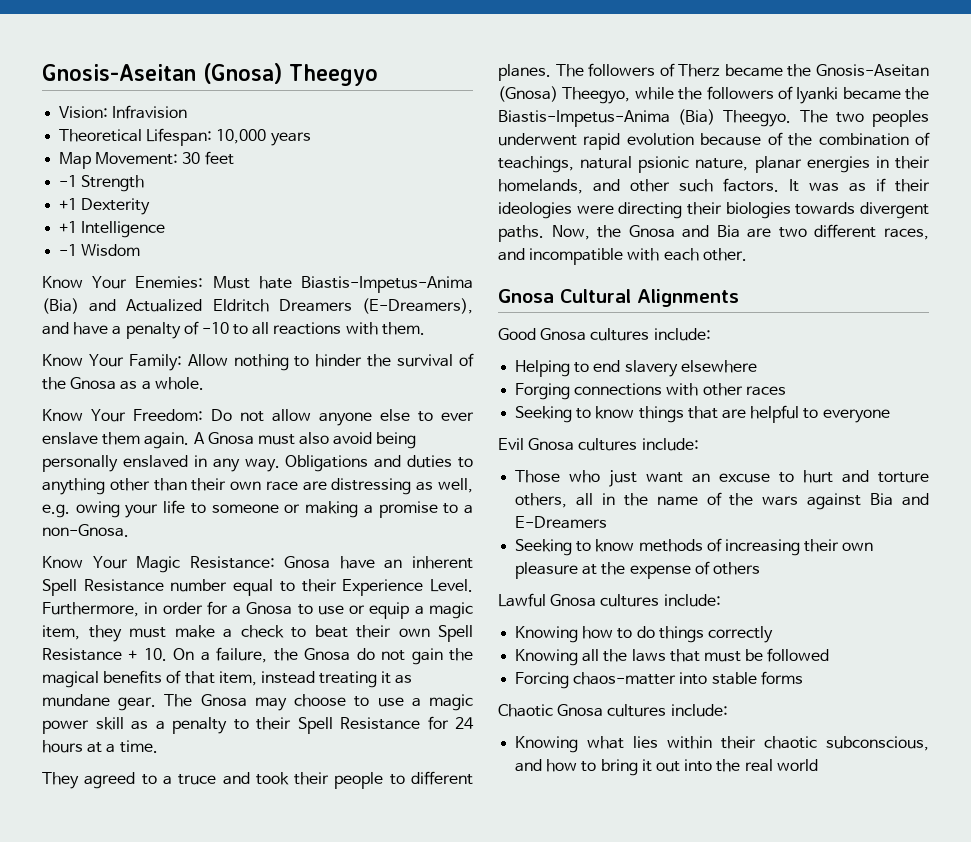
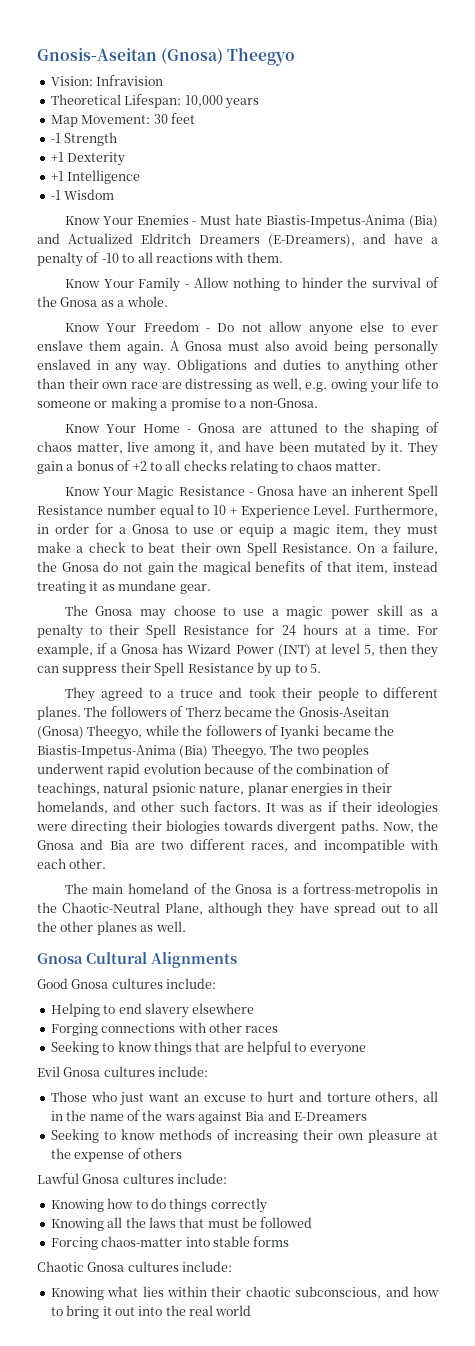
[135,276,204,288] Enemies: -> [136,215,197,225] Enemies -
[128,354,182,371] Family: -> [138,277,190,292] Family -
[132,409,203,421] Freedom: -> [143,321,211,332] Freedom -
(129, 530) none -> [64,422,440,436] [37,441,439,456] [37,460,382,474] // Know Your Home - Gnosa are attuned to the shaping of chaos matter, live among it, and have been mutated by it. They gain a bonus of +2 to all checks relating to chaos matter.
[189,556,275,569] Resistance: -> [178,486,253,496] Resistance -
[301,579,337,592] their -> [213,505,237,515] 10 +
[42,648,167,661] Resistance + 10. -> [281,543,352,553] Resistance.
(157, 704) none -> (211, 589) //
(158, 746) none -> [416,626,438,635] [37,643,438,658] [37,662,321,677] For example, if a Gnosa has Wizard Power (INT) at level 5, then they can suppress their Spell Resistance by up to 5.
(747, 254) none -> [64,883,438,897] [37,902,438,917] [37,921,186,935] // The main homeland of the Gnosa is a fortress-metropolis in the Chaotic-Neutral Plane, although they have spread out to all the other planes as well.

